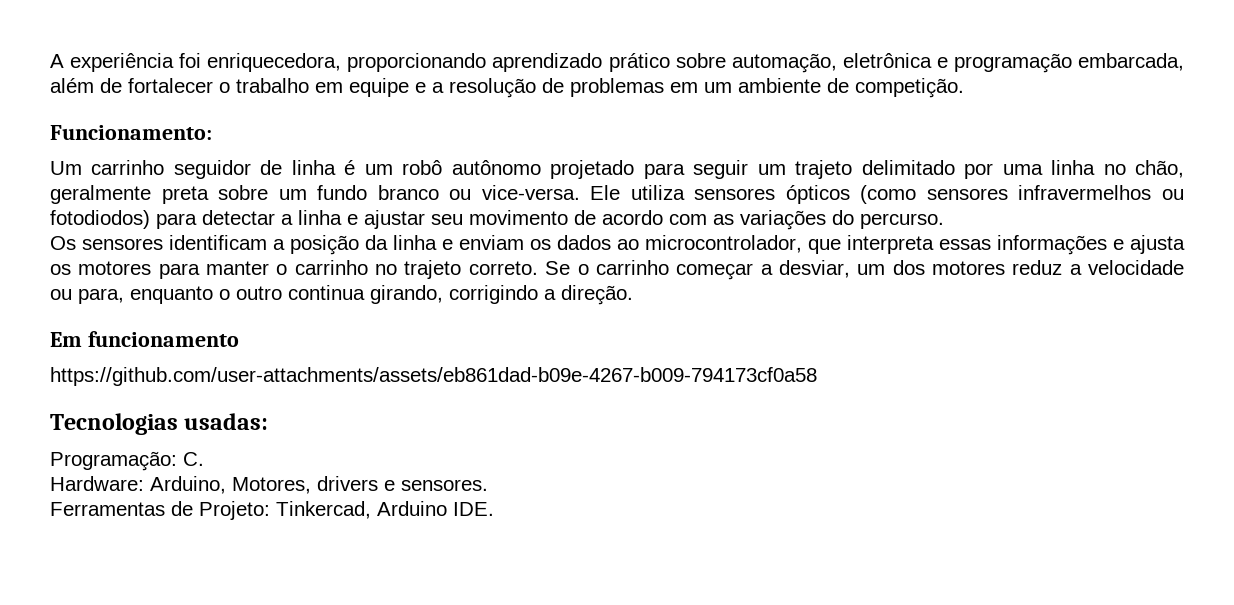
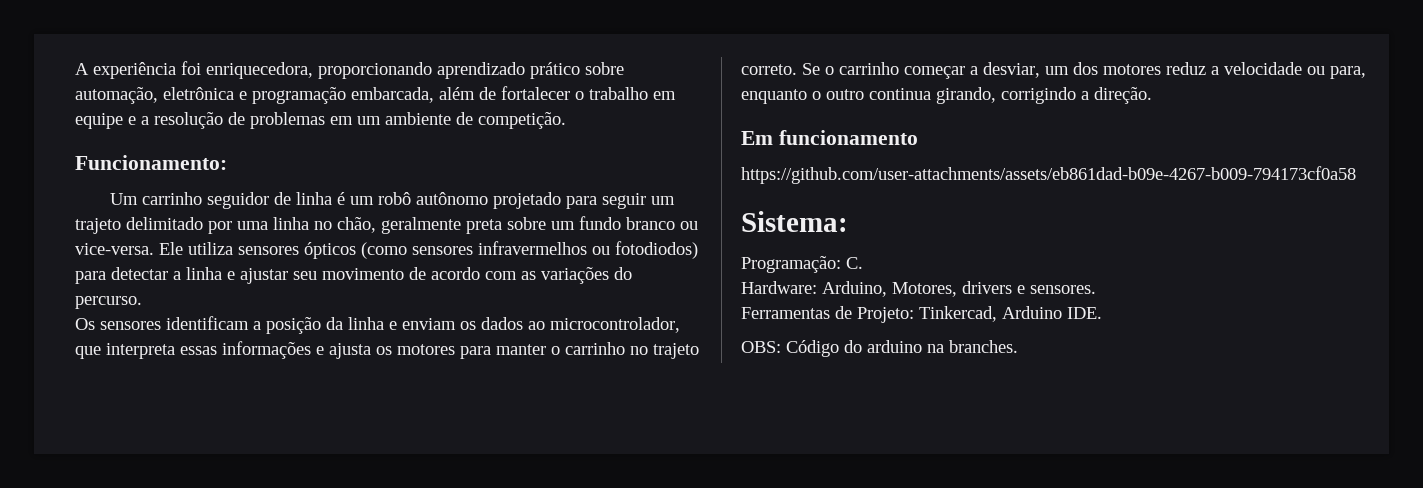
[50,413,269,435] Tecnologias usadas: -> [741,211,848,232] Sistema:
(494, 509) none -> [741,340,1018,357] // OBS: Código do arduino na branches.

